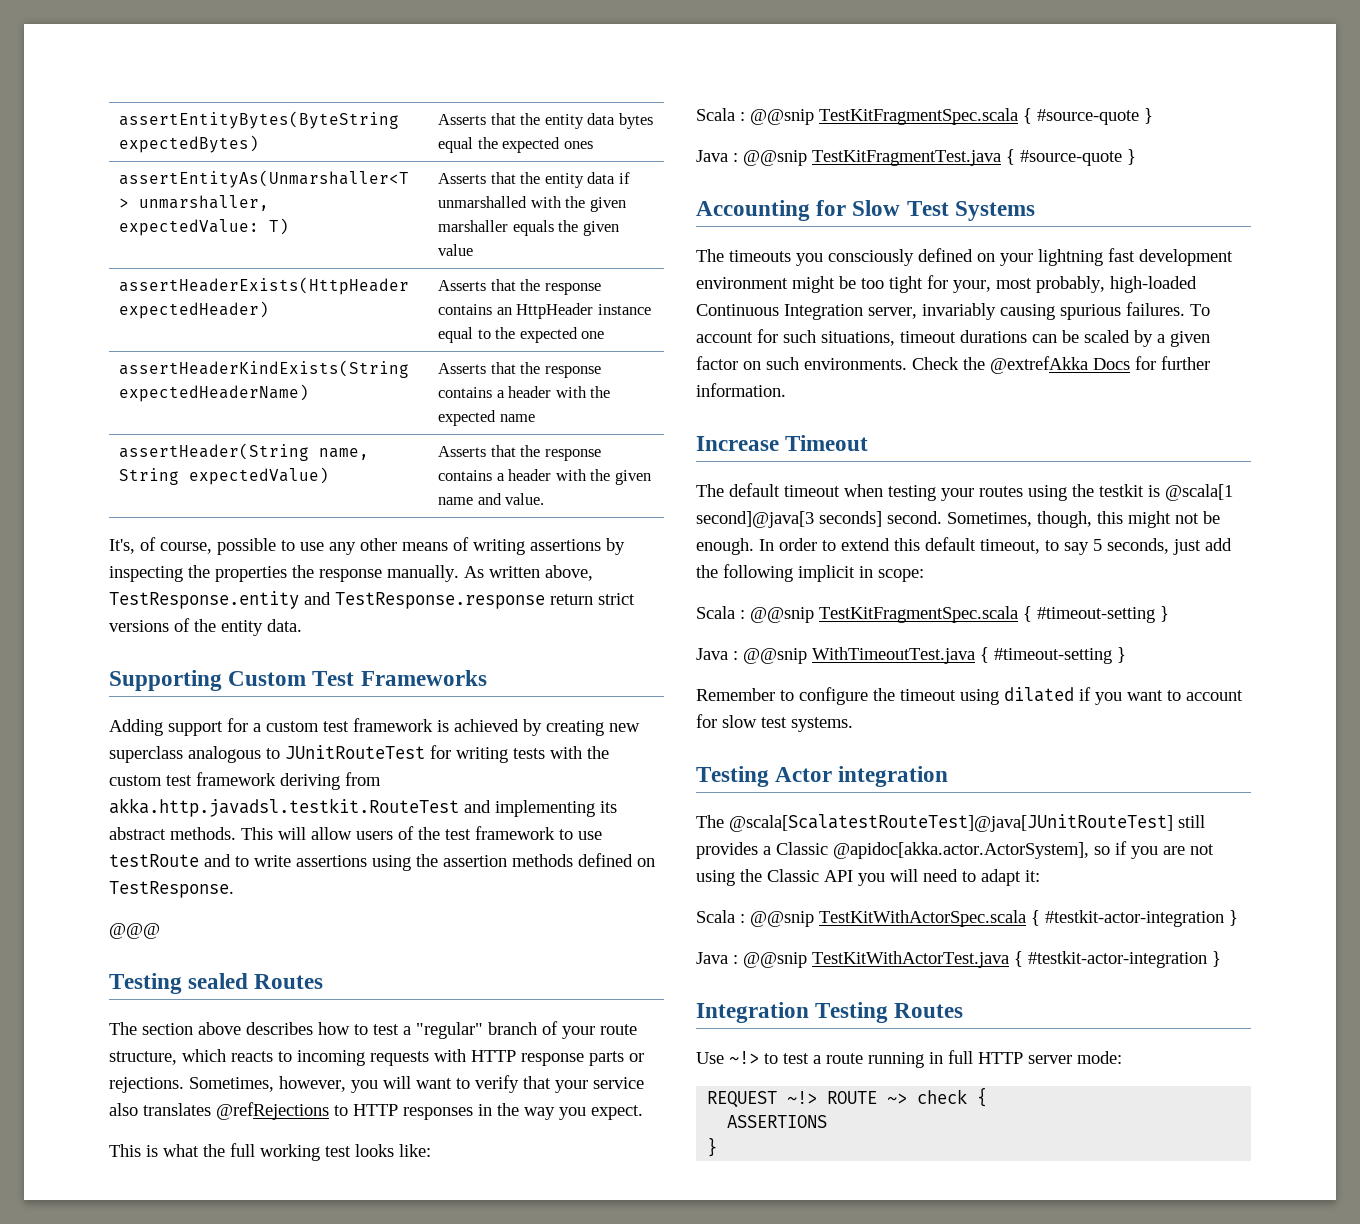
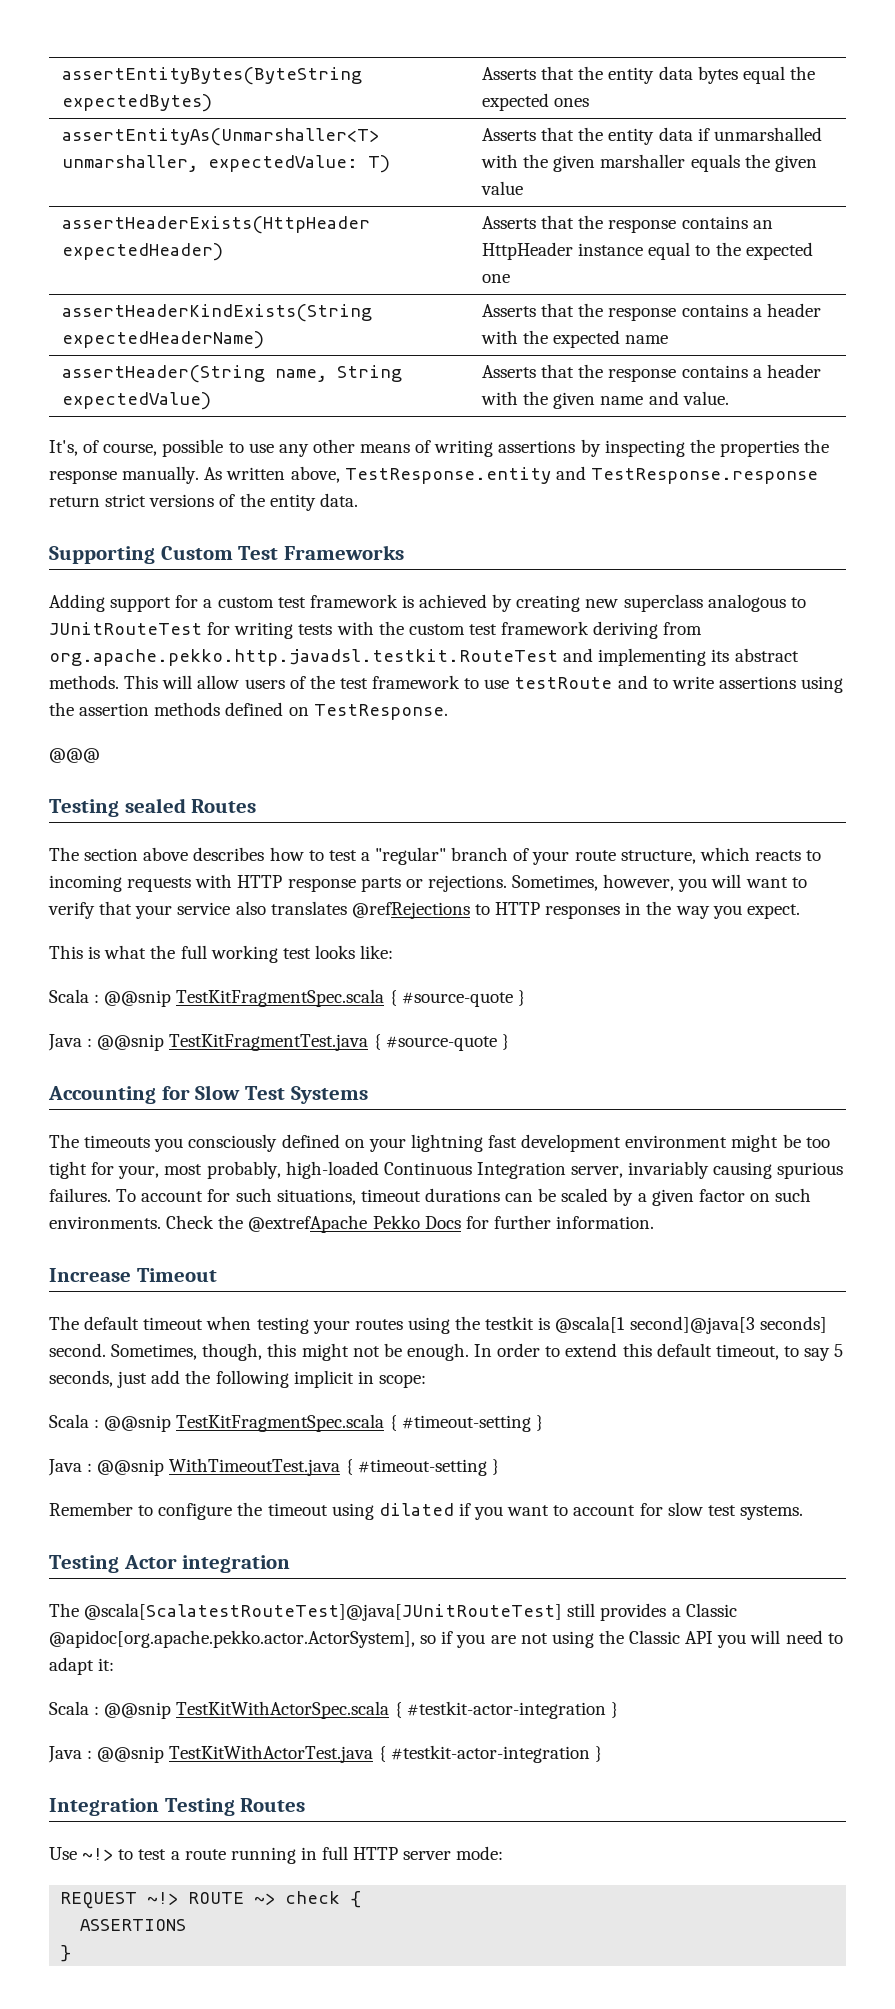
[109,798,459,817] akka.http.javadsl.testkit.RouteTest -> [49,649,558,666] org.apache.pekko.http.javadsl.testkit.RouteTest
[990,356,1088,374] @extrefAkka -> [248,1215,420,1233] @extrefApache Pekko
[833,842,1089,859] @apidoc[akka.actor.ActorSystem], -> [49,1630,415,1648] @apidoc[org.apache.pekko.actor.ActorSystem],

